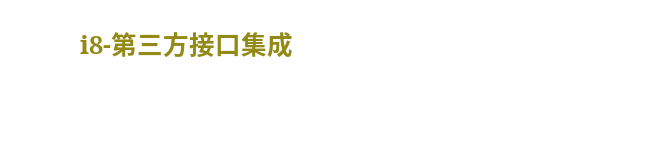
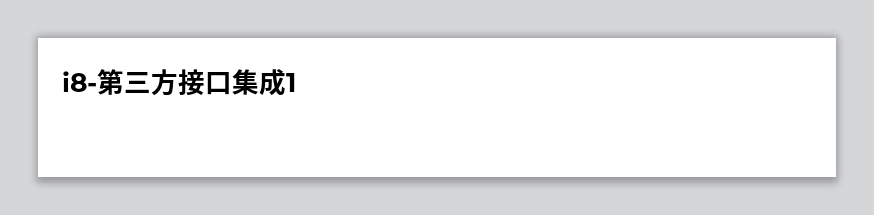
(293, 45) none -> [286,73,296,92] 1

